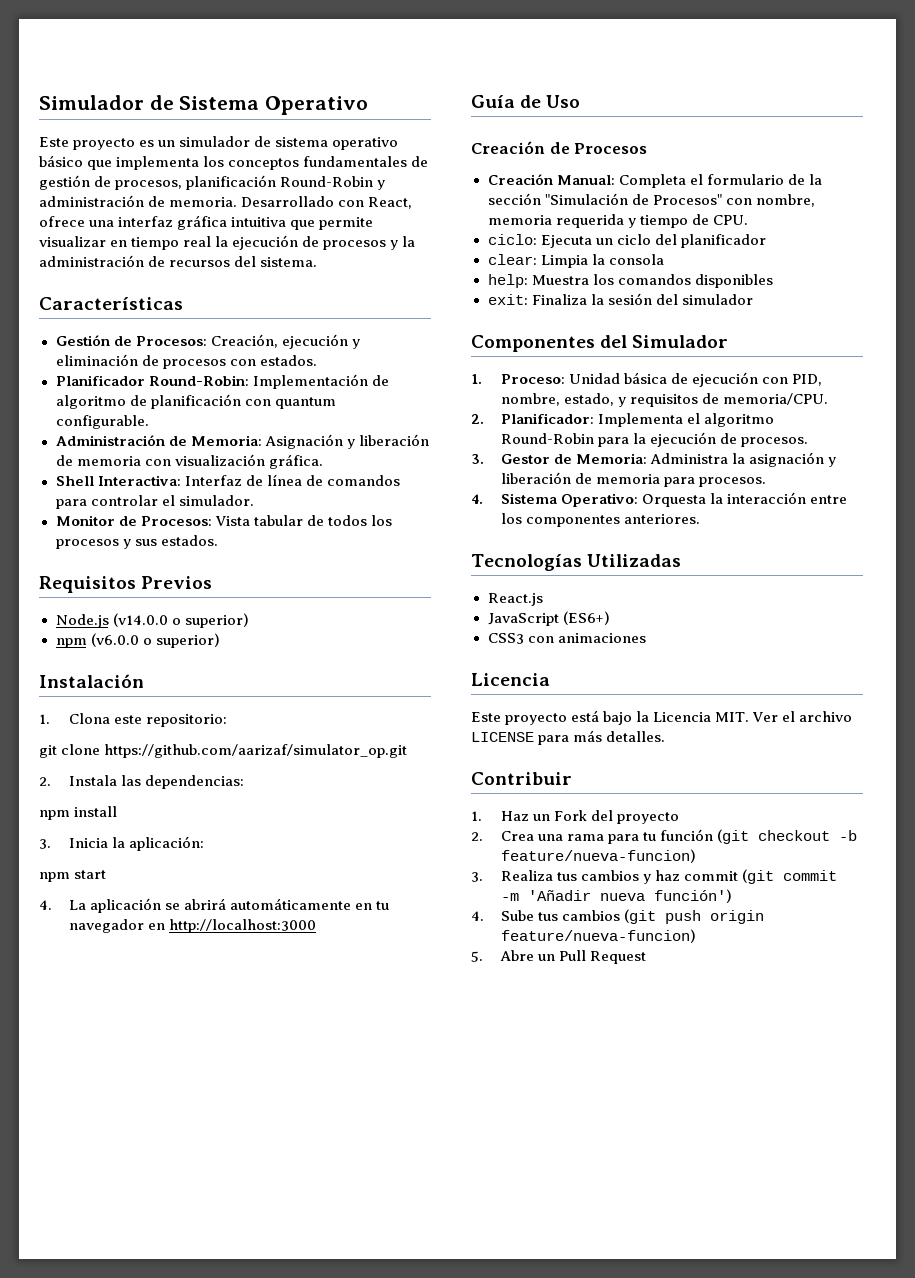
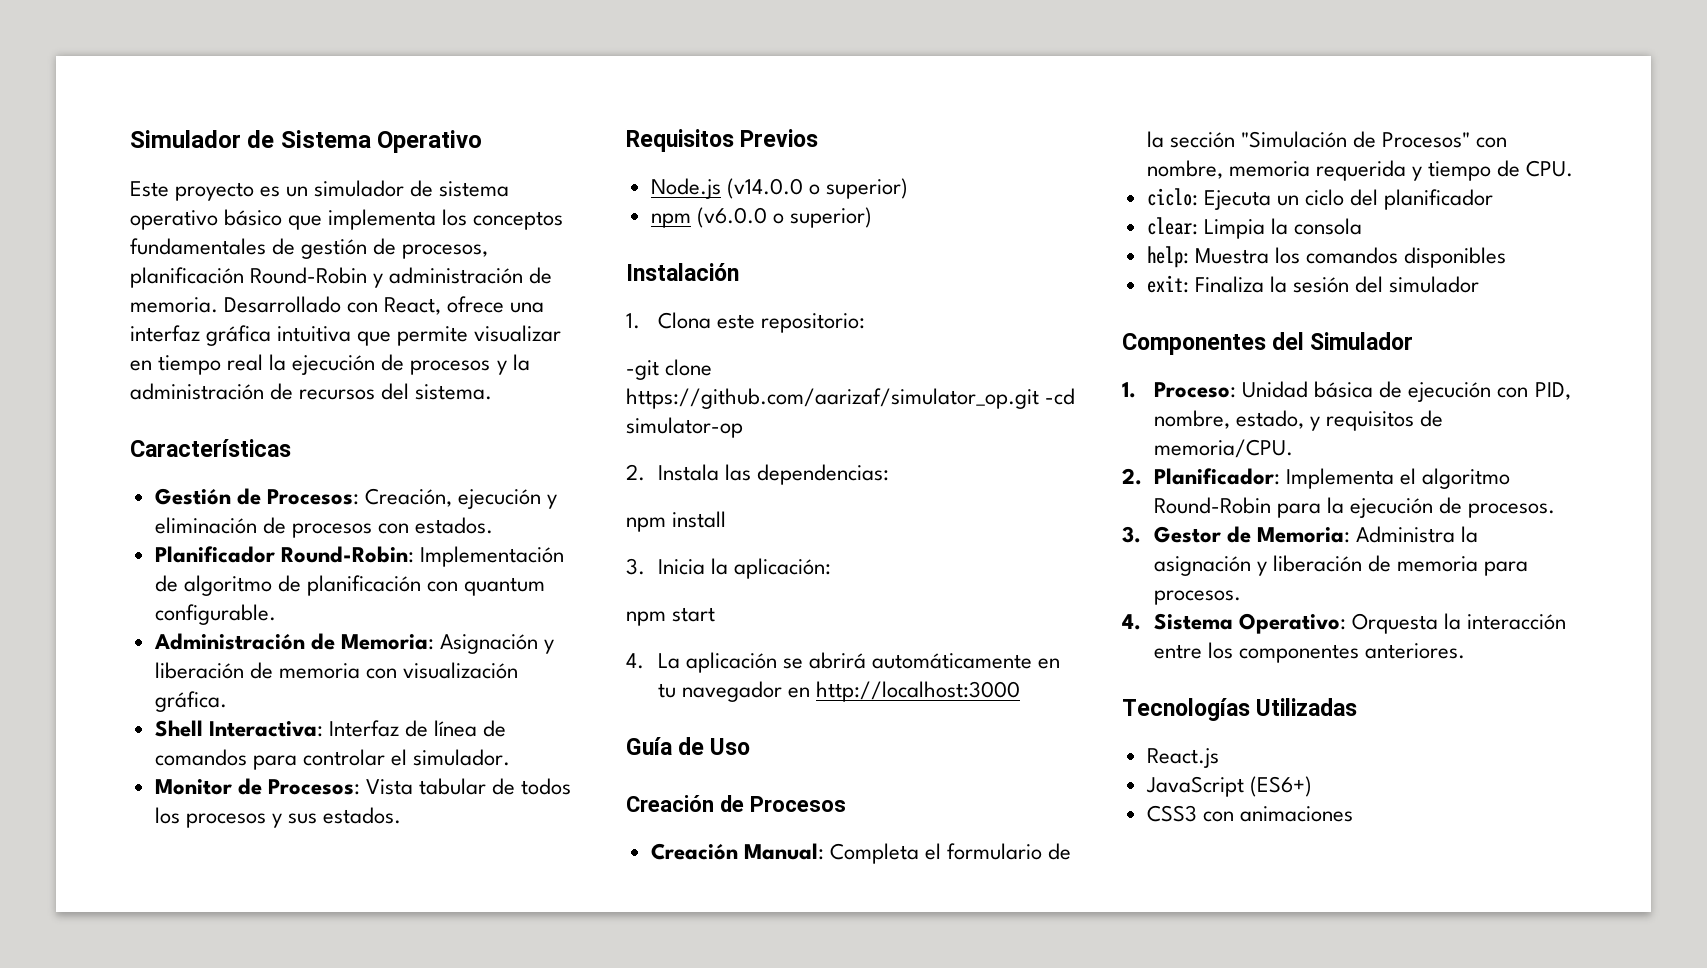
[39,745,57,758] git -> [626,360,659,380] -git
(408, 751) none -> [1045,388,1076,405] [626,417,743,438] -cd simulator-op
[471,673,550,686] [471,710,853,725] [471,730,666,745] [471,772,572,785] [471,810,680,824] [471,829,858,844] [500,849,696,863] [471,869,838,884] [500,889,732,903] [471,909,765,924] [500,929,696,943] [471,950,647,964] // Licencia // Este proyecto está bajo la Licencia MIT. Ver el archivo LICENSE para más detalles. // Contribuir // 1. Haz un Fork del proyecto // 2. Crea una rama para tu función (git checkout -b feature/nueva-funcion) // 3. Realiza tus cambios y haz commit (git commit -m 'Añadir nueva función') // 4. Sube tus cambios (git push origin feature/nueva-funcion) // 5. Abre un Pull Request -> (1353, 814) none

